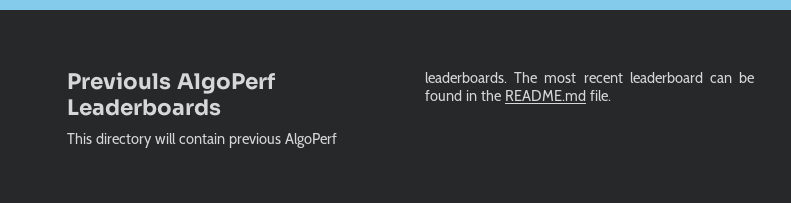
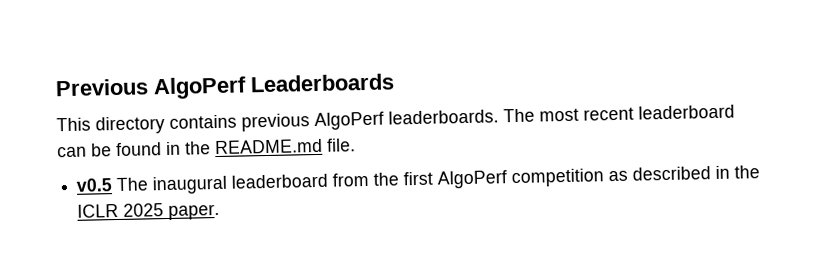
[67,72,171,90] Previouls -> [55,78,149,97] Previous
[154,133,225,144] will contain -> [169,114,237,129] contains
(611, 95) none -> [76,165,761,195] [77,203,221,220] // v0.5 The inaugural leaderboard from the first AlgoPerf competition as described in the ICLR 2025 paper.

